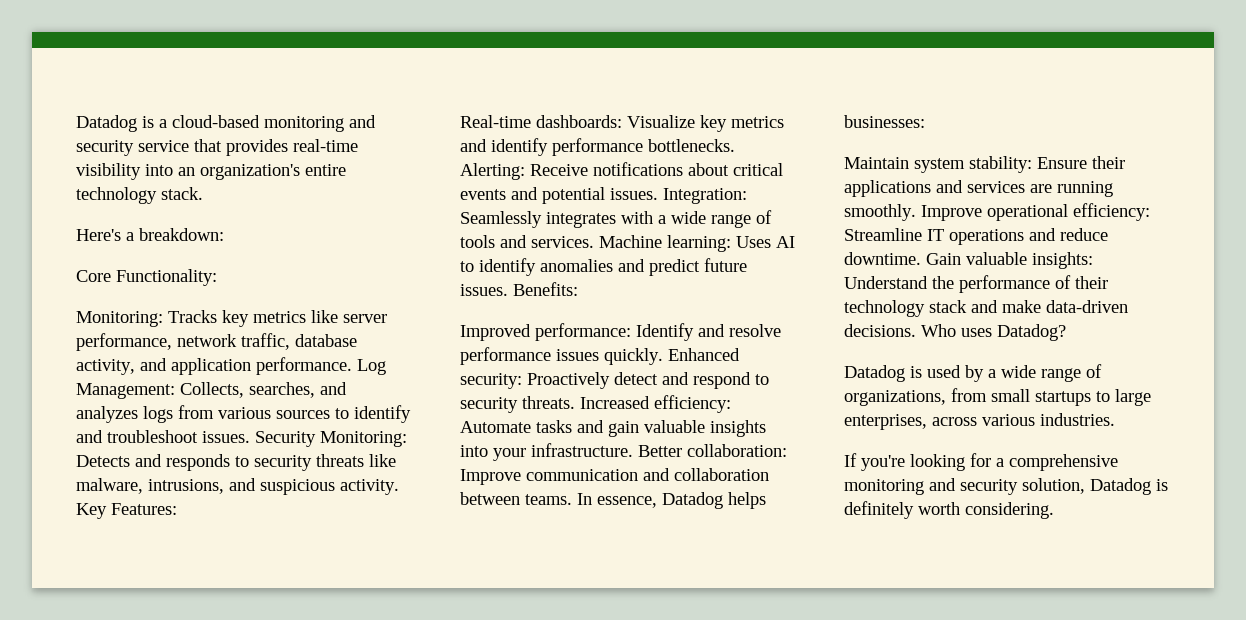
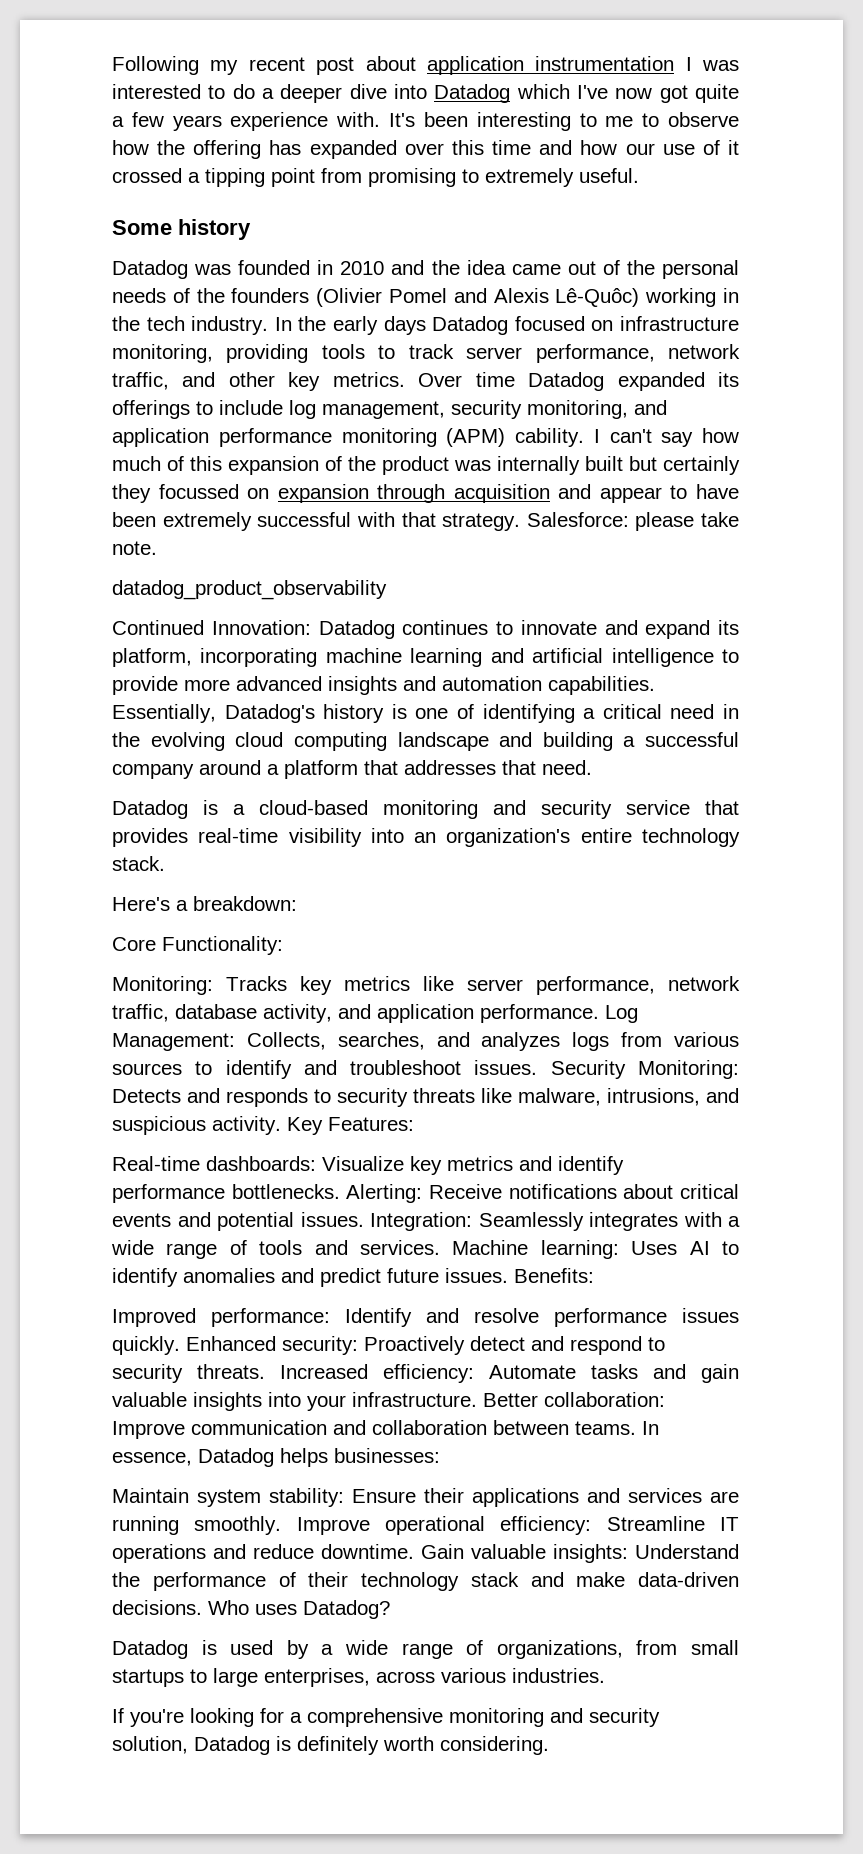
(76, 123) none -> [112,56,739,75] [112,84,739,103] [112,112,739,131] [112,140,739,159] [112,168,639,187] [112,219,251,240] [112,260,739,279] [112,288,739,307] [112,316,740,335] [112,344,741,363] [112,372,740,391] [112,400,667,419] [112,428,739,447] [112,456,740,475] [112,484,739,503] [112,512,739,531] [112,541,157,555] [112,580,387,600] [112,620,739,639] [112,648,740,667] [112,676,655,695] [112,704,740,723] [112,732,739,751] [112,760,592,779] Following my recent post about application instrumentation I was interested to do a deeper dive into Datadog which I've now got quite a few years experience with. It's been interesting to me to observe how the offering has expanded over this time and how our use of it crossed a tipping point from promising to extremely useful. // Some history // Datadog was founded in 2010 and the idea came out of the personal needs of the founders (Olivier Pomel and Alexis Lê-Quôc) working in the tech industry. In the early days Datadog focused on infrastructure monitoring, providing tools to track server performance, network traffic, and other key metrics. Over time Datadog expanded its offerings to include log management, security monitoring, and application performance monitoring (APM) cability. I can't say how much of this expansion of the product was internally built but certainly they focussed on expansion through acquisition and appear to have been extremely successful with that strategy. Salesforce: please take note. // datadog_product_observability // Continued Innovation: Datadog continues to innovate and expand its platform, incorporating machine learning and artificial intelligence to provide more advanced insights and automation capabilities. Essentially, Datadog's history is one of identifying a critical need in the evolving cloud computing landscape and building a successful company around a platform that addresses that need. //

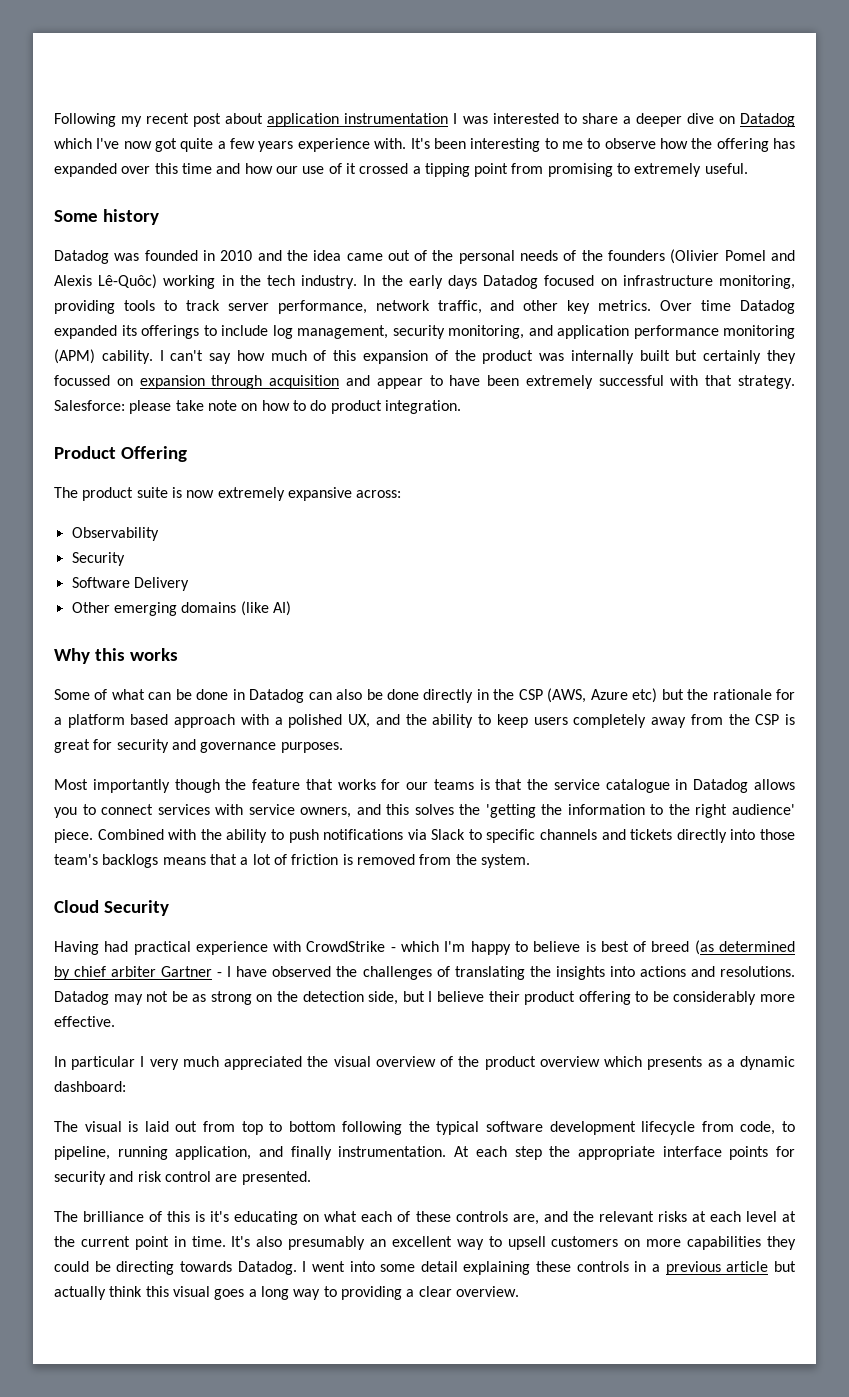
[232,84,255,99] do -> [581,113,618,124] share
[394,84,427,99] into -> [718,116,735,124] on
[112,541,157,555] [112,580,387,600] [112,620,739,639] [112,648,740,667] [112,676,655,695] [112,704,740,723] [112,732,739,751] [112,760,592,779] [112,800,739,819] [112,828,740,847] [112,856,165,871] [112,896,297,911] [112,936,283,955] [112,976,740,995] [112,1004,638,1023] [112,1032,739,1051] [112,1060,739,1079] [112,1088,739,1107] [112,1116,414,1135] [112,1156,624,1175] [112,1184,740,1203] [112,1212,740,1231] [111,1240,739,1259] [112,1268,594,1287] [112,1308,739,1327] [112,1336,665,1355] [112,1364,739,1383] [112,1392,665,1411] [112,1420,659,1439] [112,1448,440,1467] [112,1488,739,1507] [112,1516,739,1535] [112,1544,739,1563] [112,1572,739,1591] [112,1600,390,1619] [112,1640,740,1659] [112,1668,605,1687] [112,1708,660,1727] [112,1736,549,1755] note. // datadog_product_observability // Continued Innovation: Datadog continues to innovate and expand its platform, incorporating machine learning and artificial intelligence to provide more advanced insights and automation capabilities. Essentially, Datadog's history is one of identifying a critical need in the evolving cloud computing landscape and building a successful company around a platform that addresses that need. // Datadog is a cloud-based monitoring and security service that provides real-time visibility into an organization's entire technology stack. // Here's a breakdown: // Core Functionality: // Monitoring: Tracks key metrics like server performance, network traffic, database activity, and application performance. Log Management: Collects, searches, and analyzes logs from various sources to identify and troubleshoot issues. Security Monitoring: Detects and responds to security threats like malware, intrusions, and suspicious activity. Key Features: // Real-time dashboards: Visualize key metrics and identify performance bottlenecks. Alerting: Receive notifications about critical events and potential issues. Integration: Seamlessly integrates with a wide range of tools and services. Machine learning: Uses AI to identify anomalies and predict future issues. Benefits: // Improved performance: Identify and resolve performance issues quickly. Enhanced security: Proactively detect and respond to security threats. Increased efficiency: Automate tasks and gain valuable insights into your infrastructure. Better collaboration: Improve communication and collaboration between teams. In essence, Datadog helps businesses: // Maintain system stability: Ensure their applications and services are running smoothly. Improve operational efficiency: Streamline IT operations and reduce downtime. Gain valuable insights: Understand the performance of their technology stack and make data-driven decisions. Who uses Datadog? // Datadog is used by a wide range of organizations, from small startups to large enterprises, across various industries. // If you're looking for a comprehensive monitoring and security solution, Datadog is definitely worth considering. -> [207,400,461,414] [54,446,187,462] [54,487,402,501] [71,527,159,541] [71,552,125,566] [71,577,189,591] [71,601,291,616] [54,648,178,664] [54,688,796,703] [54,714,795,728] [54,739,343,753] [54,779,795,793] [54,804,796,818] [54,829,796,843] [54,854,530,868] [54,900,169,916] [54,940,795,955] [54,966,795,980] [54,991,795,1005] [54,1016,115,1027] [54,1056,796,1070] [54,1081,126,1092] [54,1121,795,1135] [54,1146,796,1160] [54,1171,311,1185] [54,1211,796,1225] [54,1236,796,1250] [54,1261,796,1275] [54,1286,519,1300] note on how to do product integration. // Product Offering // The product suite is now extremely expansive across: // Observability // Security // Software Delivery // Other emerging domains (like AI) // Why this works // Some of what can be done in Datadog can also be done directly in the CSP (AWS, Azure etc) but the rationale for a platform based approach with a polished UX, and the ability to keep users completely away from the CSP is great for security and governance purposes. // Most importantly though the feature that works for our teams is that the service catalogue in Datadog allows you to connect services with service owners, and this solves the 'getting the information to the right audience' piece. Combined with the ability to push notifications via Slack to specific channels and tickets directly into those team's backlogs means that a lot of friction is removed from the system. // Cloud Security // Having had practical experience with CrowdStrike - which I'm happy to believe is best of breed (as determined by chief arbiter Gartner - I have observed the challenges of translating the insights into actions and resolutions. Datadog may not be as strong on the detection side, but I believe their product offering to be considerably more effective. // In particular I very much appreciated the visual overview of the product overview which presents as a dynamic dashboard: // The visual is laid out from top to bottom following the typical software development lifecycle from code, to pipeline, running application, and finally instrumentation. At each step the appropriate interface points for security and risk control are presented. // The brilliance of this is it's educating on what each of these controls are, and the relevant risks at each level at the current point in time. It's also presumably an excellent way to upsell customers on more capabilities they could be directing towards Datadog. I went into some detail explaining these controls in a previous article but actually think this visual goes a long way to providing a clear overview.

